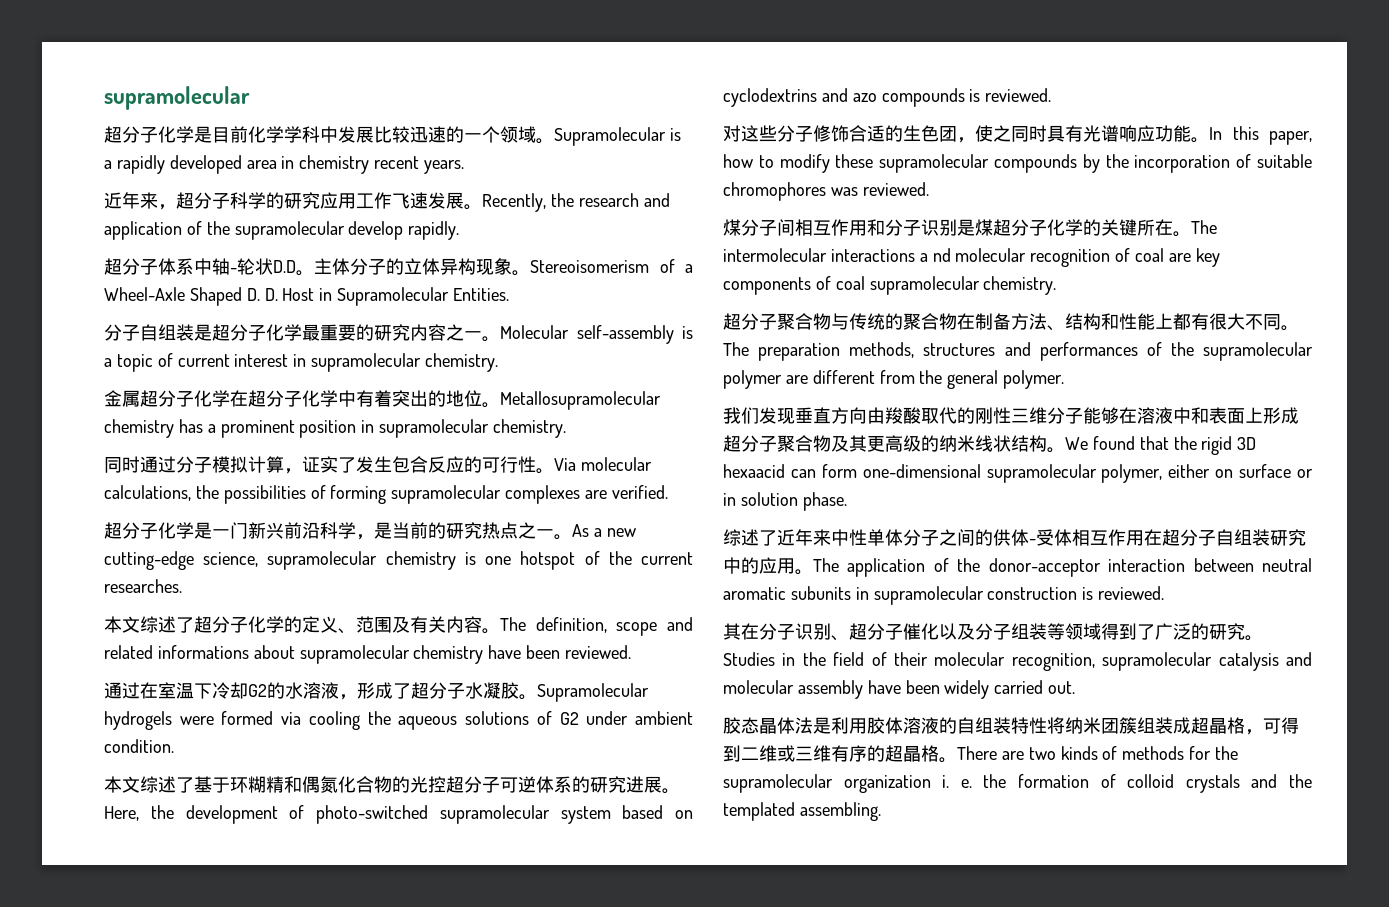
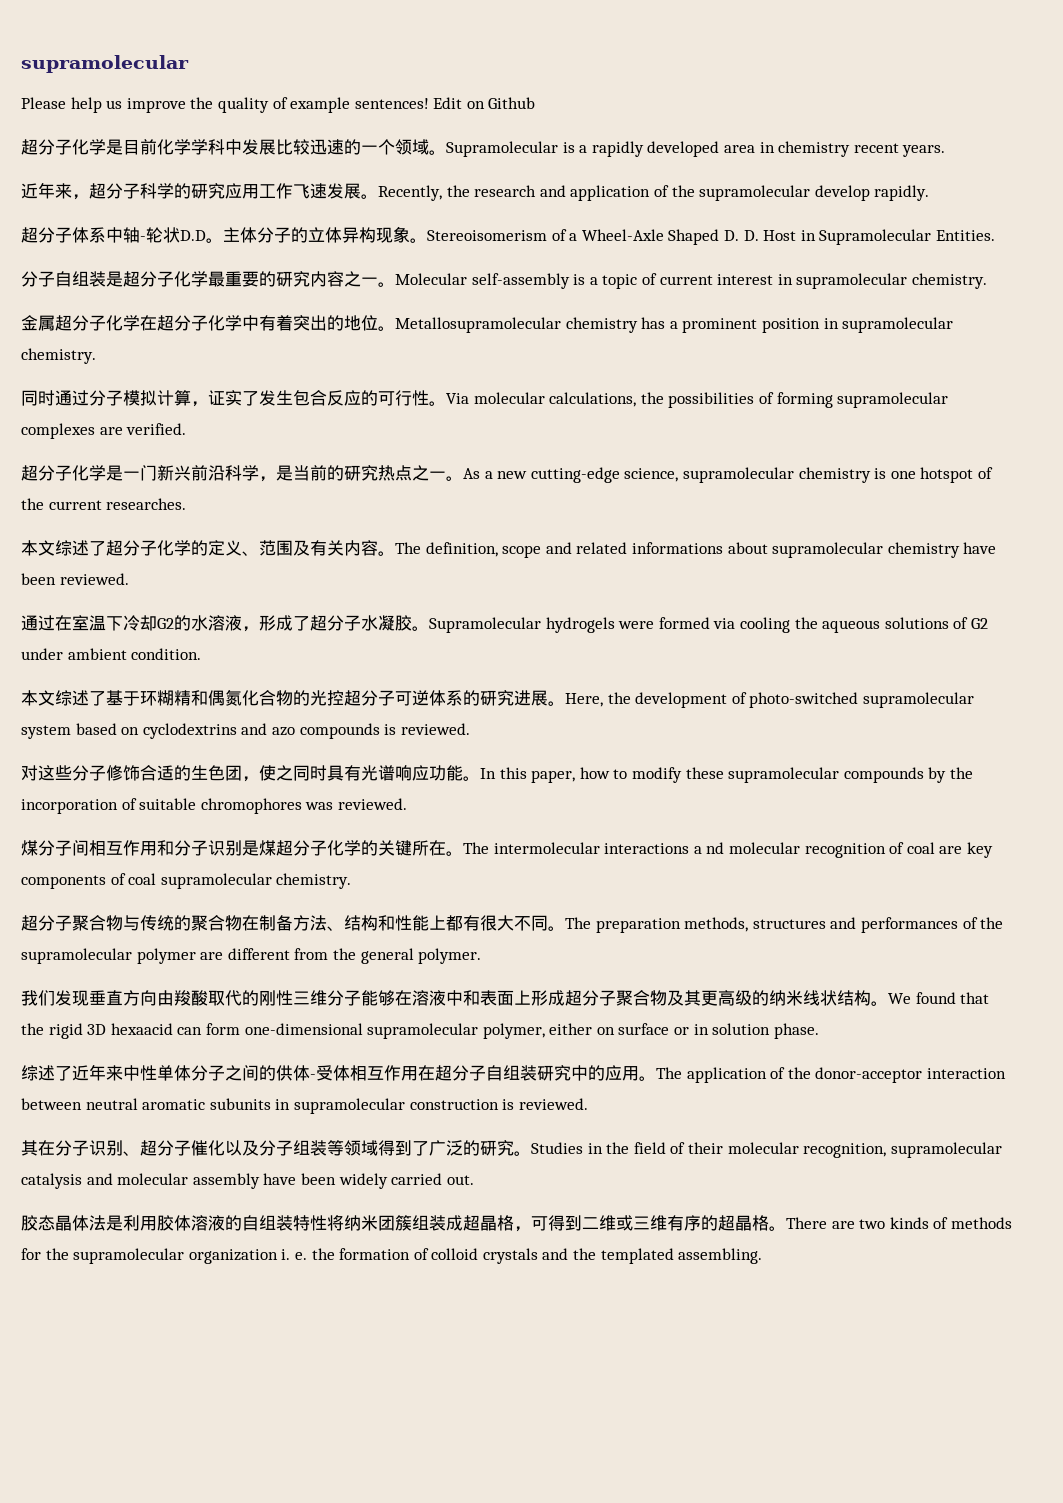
[104,86,250,110] supramolecular -> [21,55,189,73] [21,97,536,113] supramolecular // Please help us improve the quality of example sentences! Edit on Github

